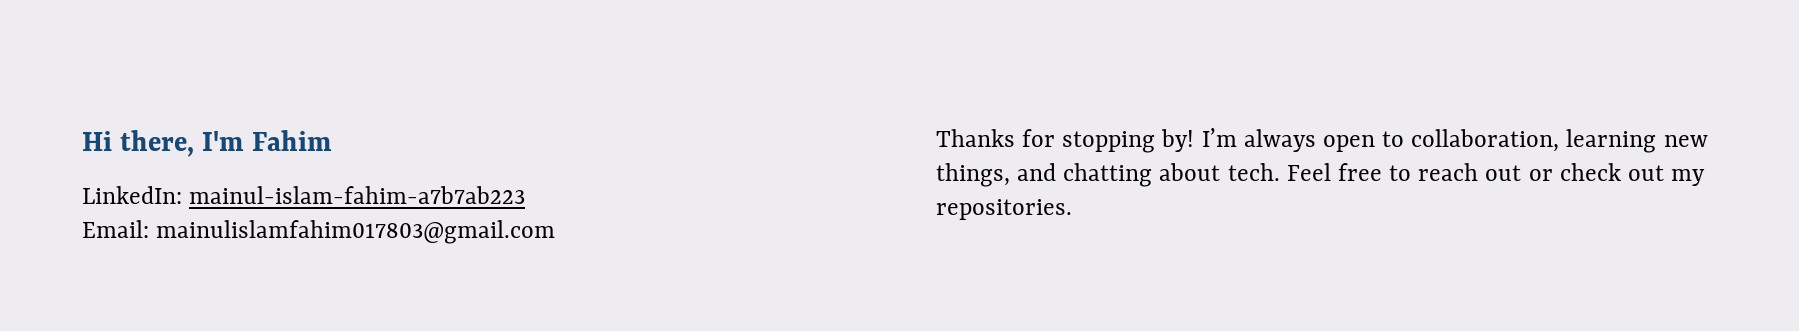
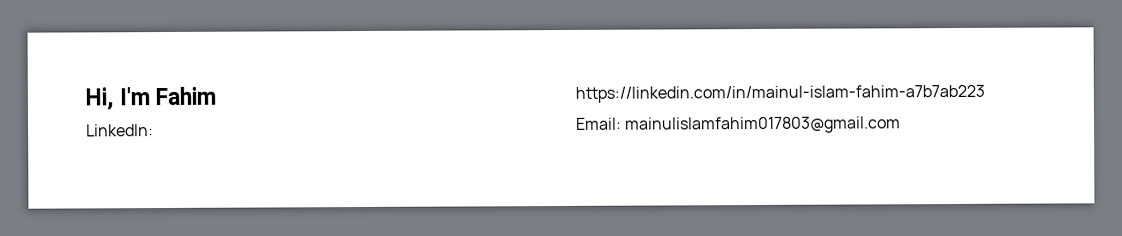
[82,130,195,157] Hi there, -> [85,87,114,111] Hi,
[189,186,526,204] mainul-islam-fahim-a7b7ab223 -> [575,84,985,103] https://linkedin.com/in/mainul-islam-fahim-a7b7ab223
[936,128,1708,153] [936,163,1706,187] [936,199,1072,220] // Thanks for stopping by! I’m always open to collaboration, learning new things, and chatting about tech. Feel free to reach out or check out my repositories. -> (902, 125) none

